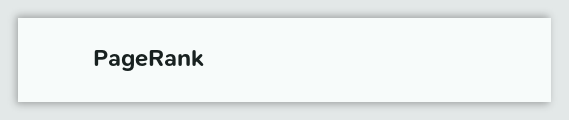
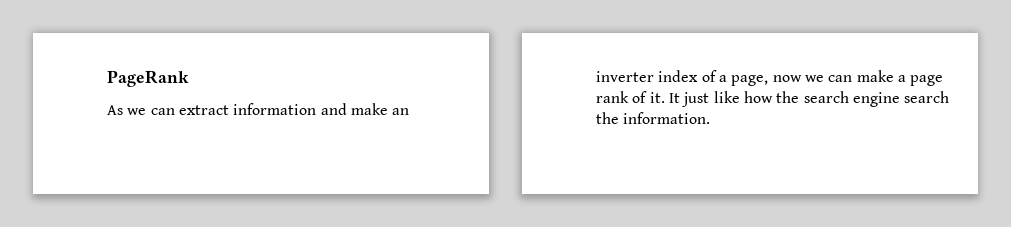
(204, 60) none -> [107,103,410,115] [596,70,944,86] [596,91,950,107] [596,112,711,124] // As we can extract information and make an inverter index of a page, now we can make a page rank of it. It just like how the search engine search the information.

